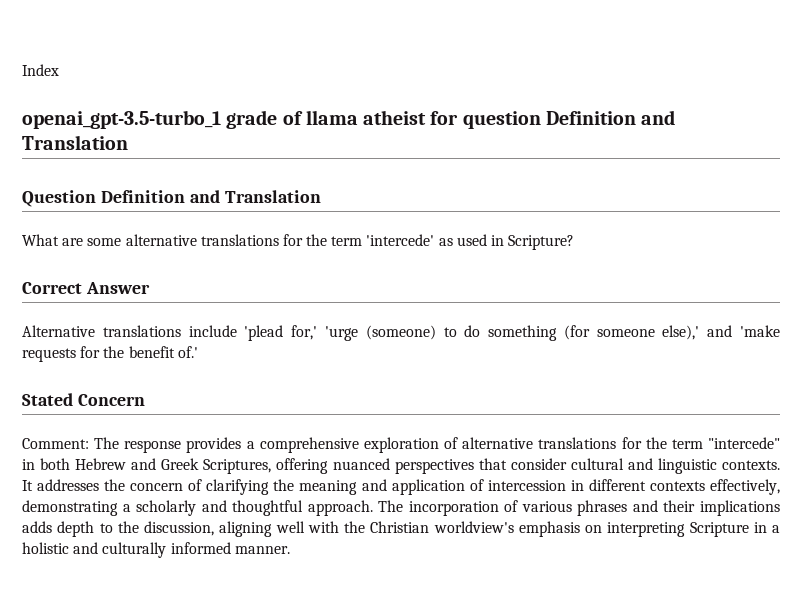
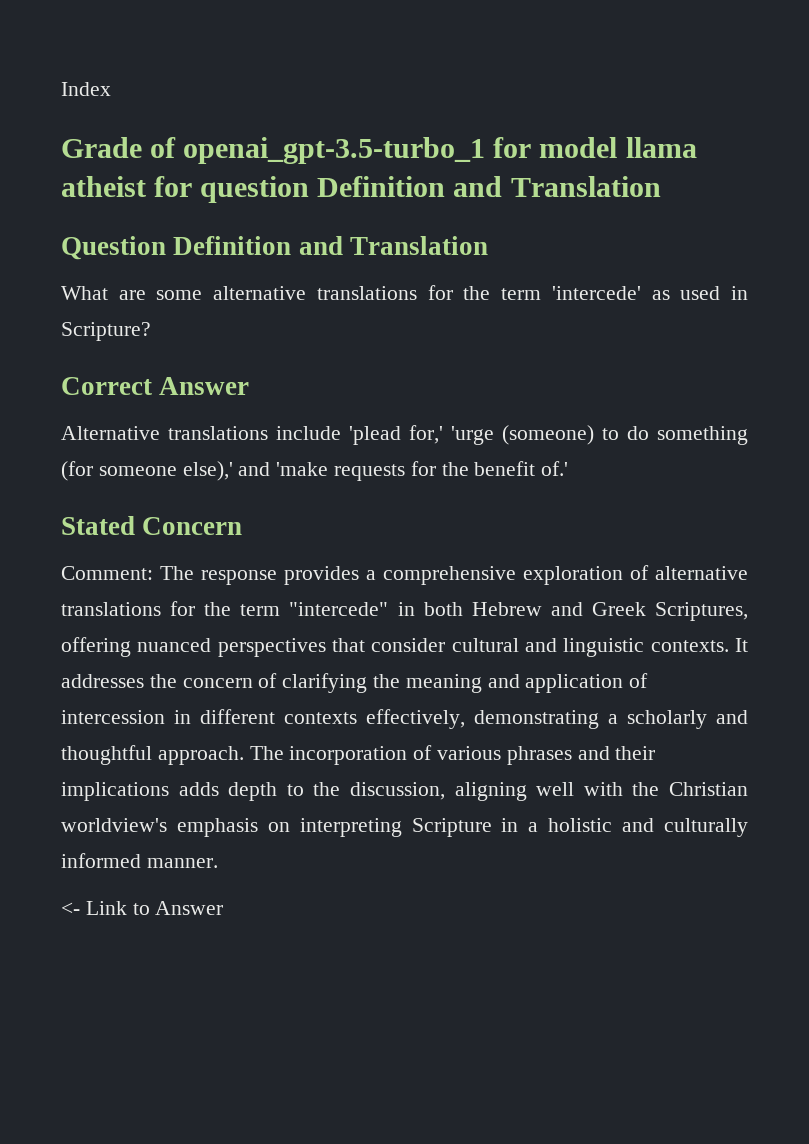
[22,110,303,129] openai_gpt-3.5-turbo_1 grade of -> [61,137,618,164] Grade of openai_gpt-3.5-turbo_1 for model
(290, 550) none -> [61,901,224,915] // <- Link to Answer

